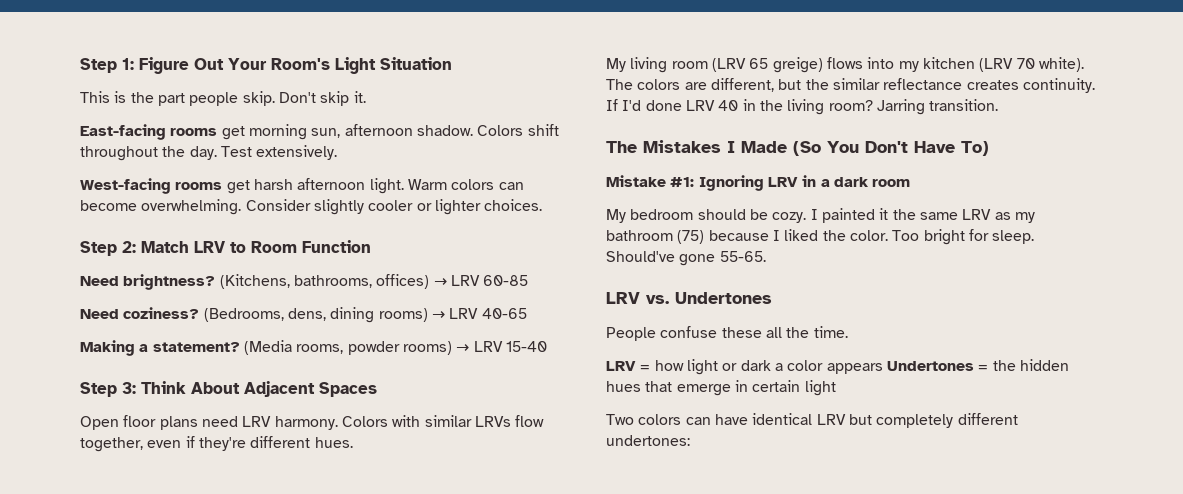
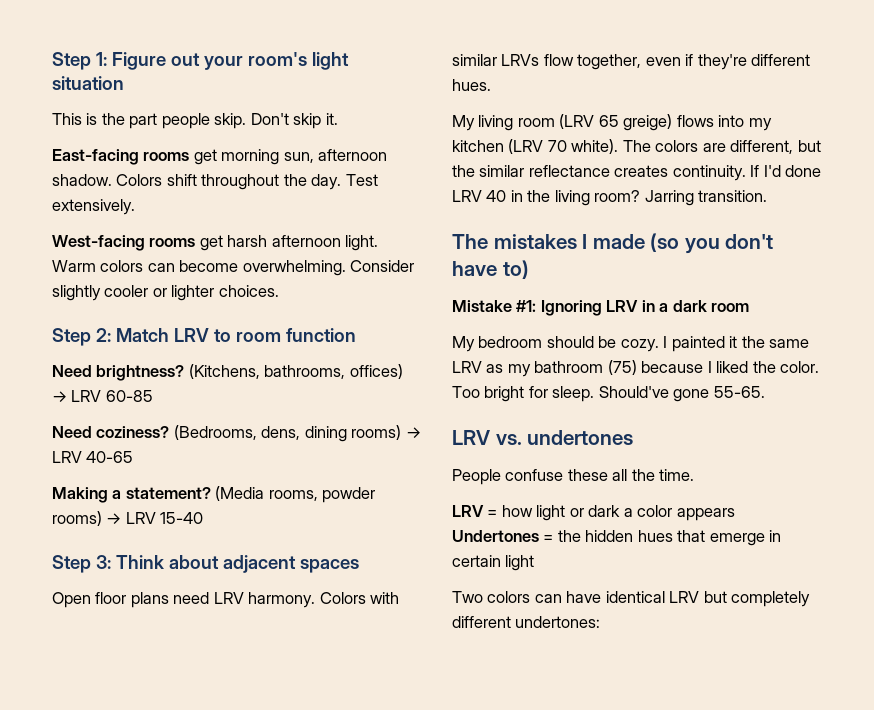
[194,57,452,74] Out Your Room's Light Situation -> [170,52,349,70] [52,76,124,90] out your room's light situation
[251,240,371,253] Room Function -> [235,328,356,342] room function
[191,381,377,397] About Adjacent Spaces -> [168,555,359,573] about adjacent spaces
[643,140,989,156] Mistakes I Made (So You Don't Have To) -> [493,233,774,254] [452,260,529,279] mistakes I made (so you don't have to)
[675,292,772,304] Undertones -> [527,430,634,445] undertones

